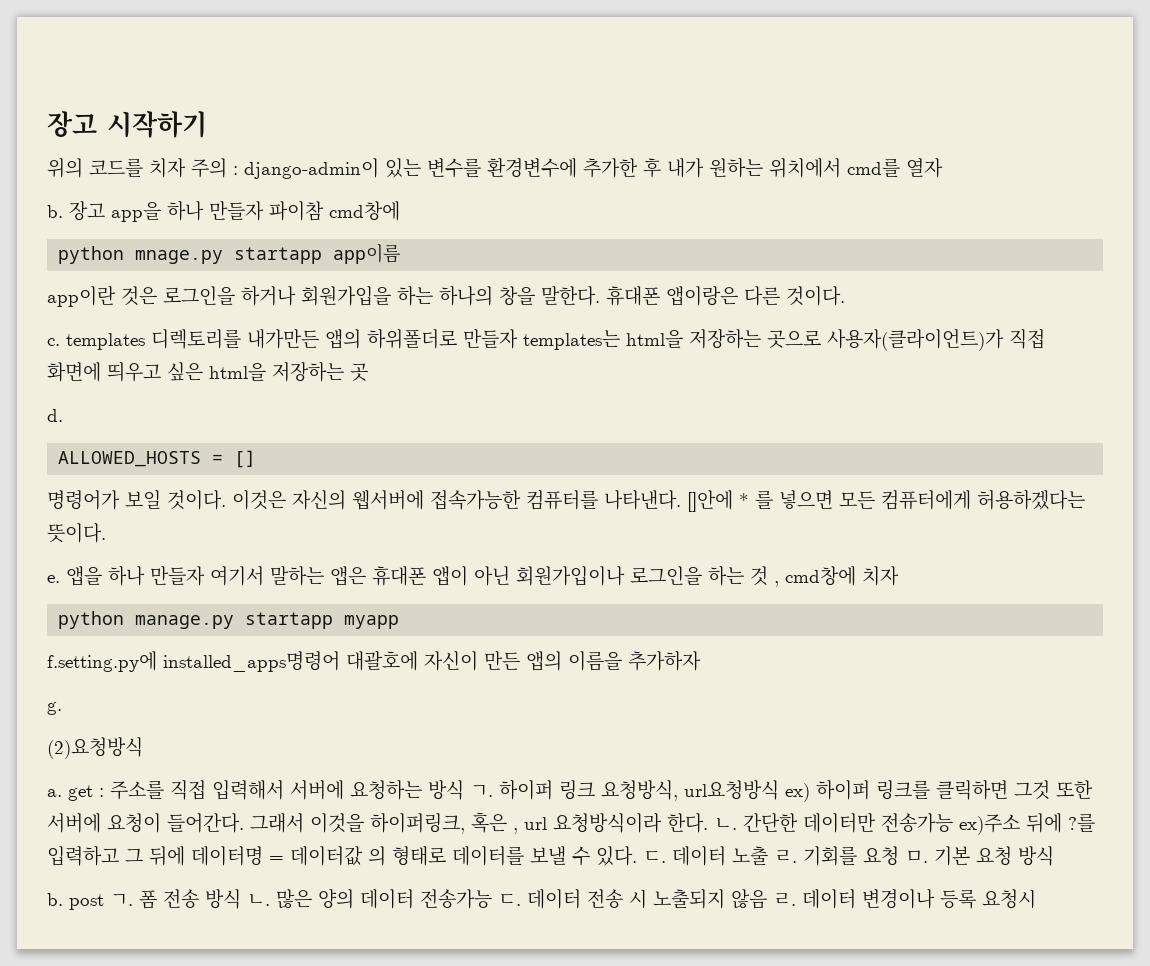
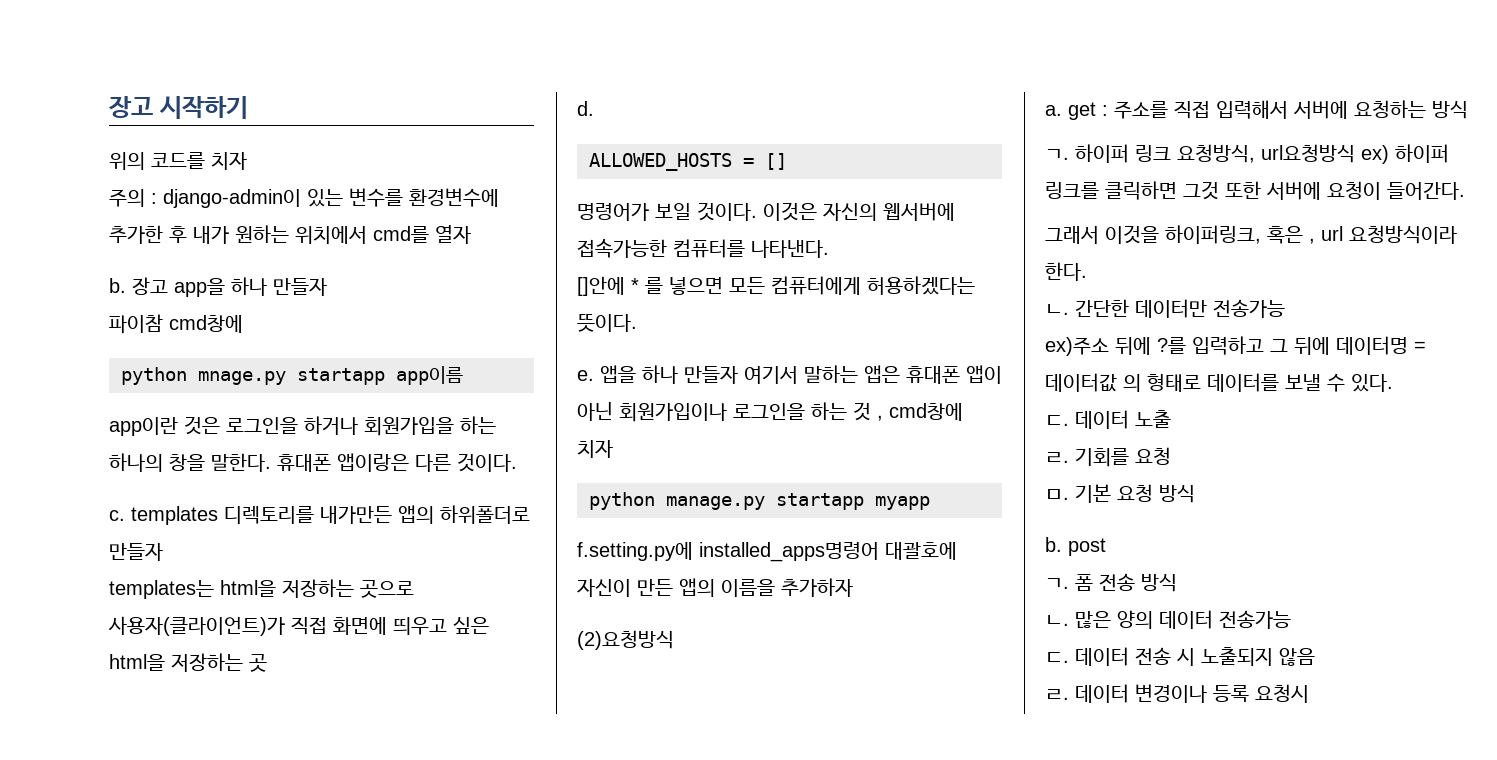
(186, 168) none -> (247, 161) //
(264, 211) none -> (327, 287) //
(518, 339) none -> (163, 552) //
(681, 500) none -> (829, 249) //
[47,702,62,715] // g. -> (853, 587) none
(464, 790) none -> (1468, 109) //
(244, 823) none -> (1465, 191) //
(708, 823) none -> (1087, 271) //
(953, 823) none -> (1285, 308) //
(637, 856) none -> (1393, 383) //
(768, 856) none -> (1171, 419) //
(899, 856) none -> (1171, 456) //
(104, 902) none -> (1106, 547) //
(241, 899) none -> (1177, 582) //
(492, 899) none -> (1291, 619) //
(767, 899) none -> (1315, 657) //

